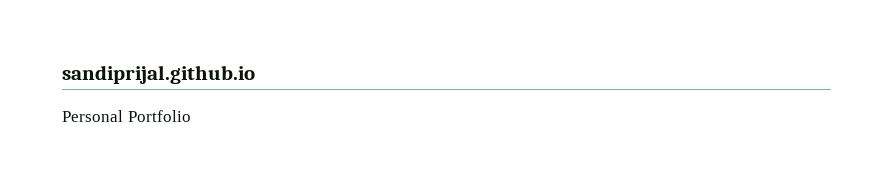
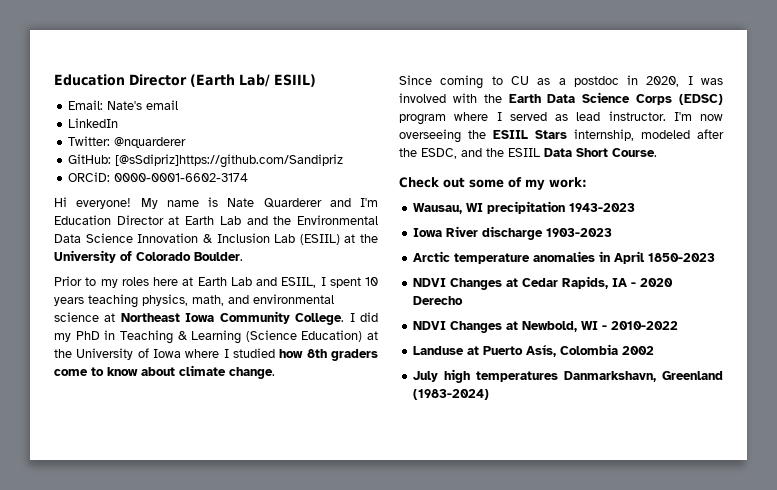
[62,65,255,84] [62,110,191,122] sandiprijal.github.io // Personal Portfolio -> [54,74,316,87] [68,100,179,110] [68,118,119,128] [68,136,187,148] [68,154,344,168] [68,172,249,182] [54,197,378,209] [54,215,378,225] [54,233,378,245] [54,250,243,263] [54,276,378,288] [54,294,334,308] [54,311,378,325] [54,330,378,344] [54,348,378,361] [54,365,275,379] [399,75,723,89] [399,92,723,105] [399,111,723,125] [399,129,724,143] [399,148,657,159] [399,177,587,190] [413,201,636,214] [413,226,613,240] [413,251,716,264] [413,276,674,290] [413,296,464,305] [413,321,679,333] [413,344,655,357] [413,369,723,383] [413,389,490,400] Education Director (Earth Lab/ ESIIL) // Email: Nate's email // LinkedIn // Twitter: @nquarderer // GitHub: [@sSdipriz]https://github.com/Sandipriz // ORCiD: 0000-0001-6602-3174 // Hi everyone! My name is Nate Quarderer and I'm Education Director at Earth Lab and the Environmental Data Science Innovation & Inclusion Lab (ESIIL) at the University of Colorado Boulder. // Prior to my roles here at Earth Lab and ESIIL, I spent 10 years teaching physics, math, and environmental science at Northeast Iowa Community College. I did my PhD in Teaching & Learning (Science Education) at the University of Iowa where I studied how 8th graders come to know about climate change. // Since coming to CU as a postdoc in 2020, I was involved with the Earth Data Science Corps (EDSC) program where I served as lead instructor. I'm now overseeing the ESIIL Stars internship, modeled after the ESDC, and the ESIIL Data Short Course. // Check out some of my work: // Wausau, WI precipitation 1943-2023 // Iowa River discharge 1903-2023 // Arctic temperature anomalies in April 1850-2023 // NDVI Changes at Cedar Rapids, IA - 2020 Derecho // NDVI Changes at Newbold, WI - 2010-2022 // Landuse at Puerto Asís, Colombia 2002 // July high temperatures Danmarkshavn, Greenland (1983-2024)

